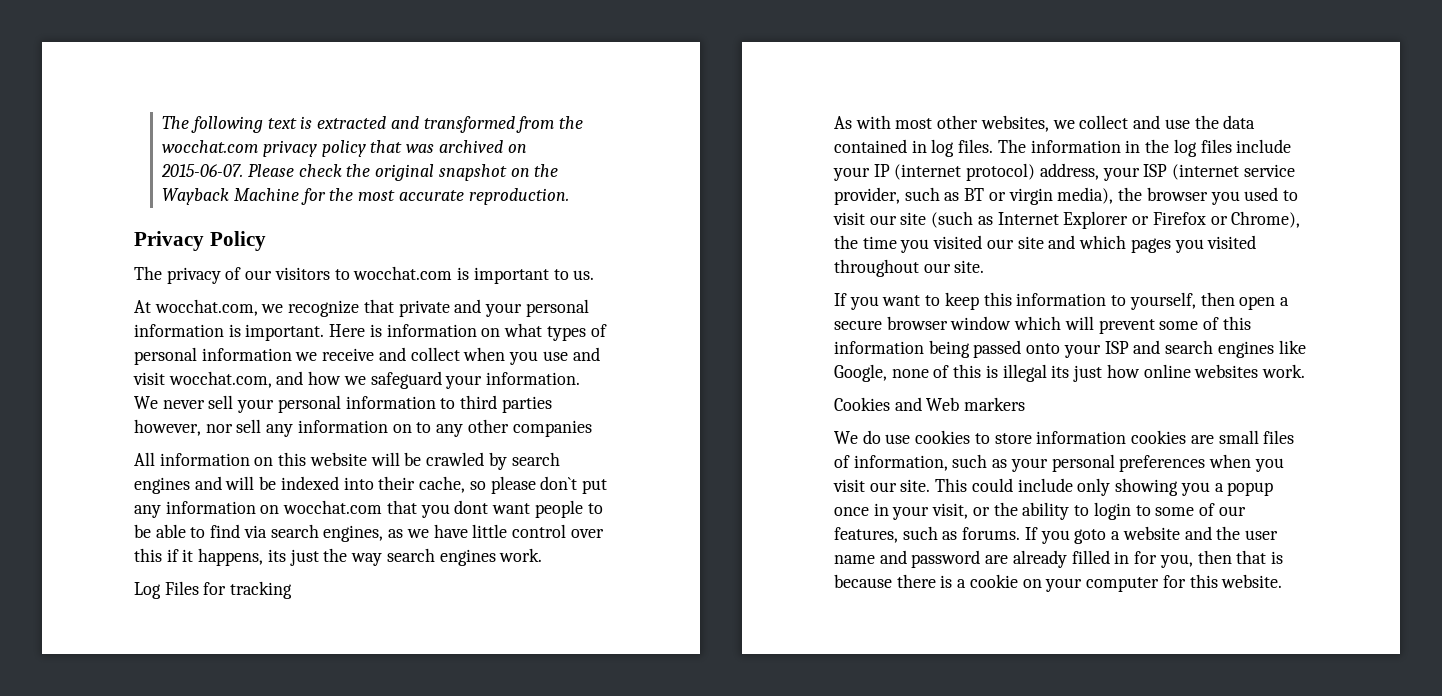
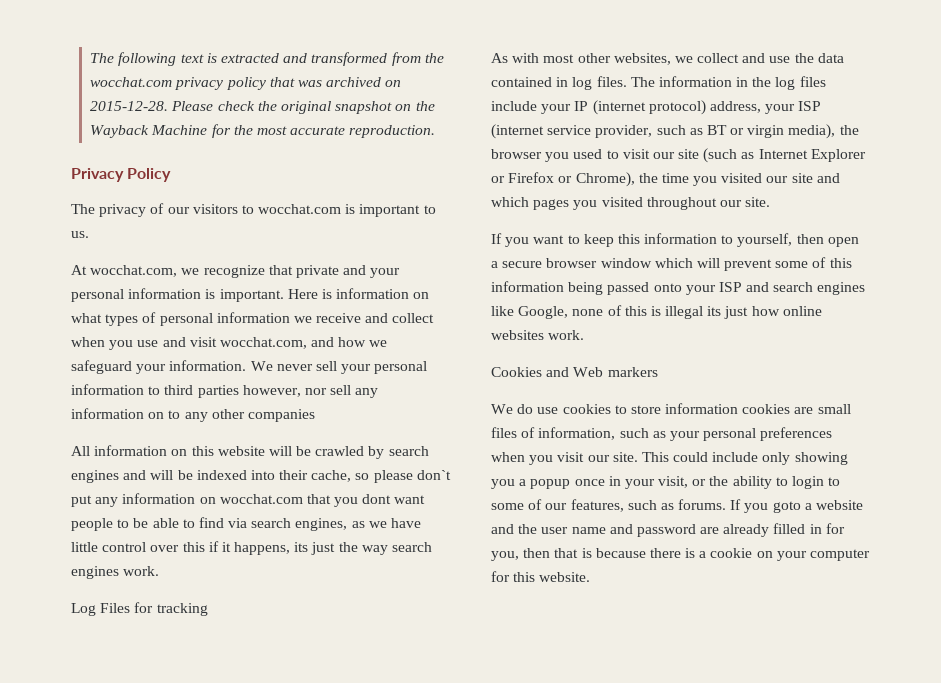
[161,164,244,177] 2015-06-07. -> [90,101,169,111] 2015-12-28.

